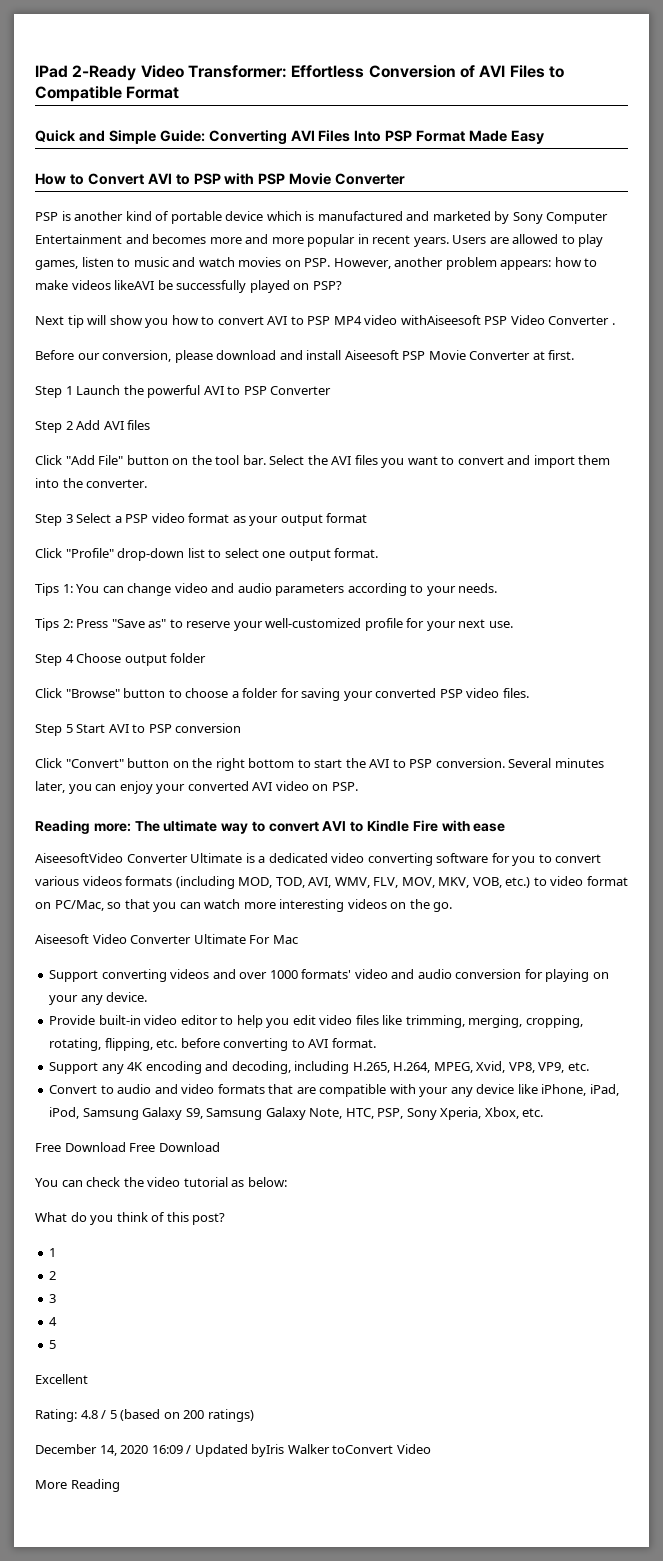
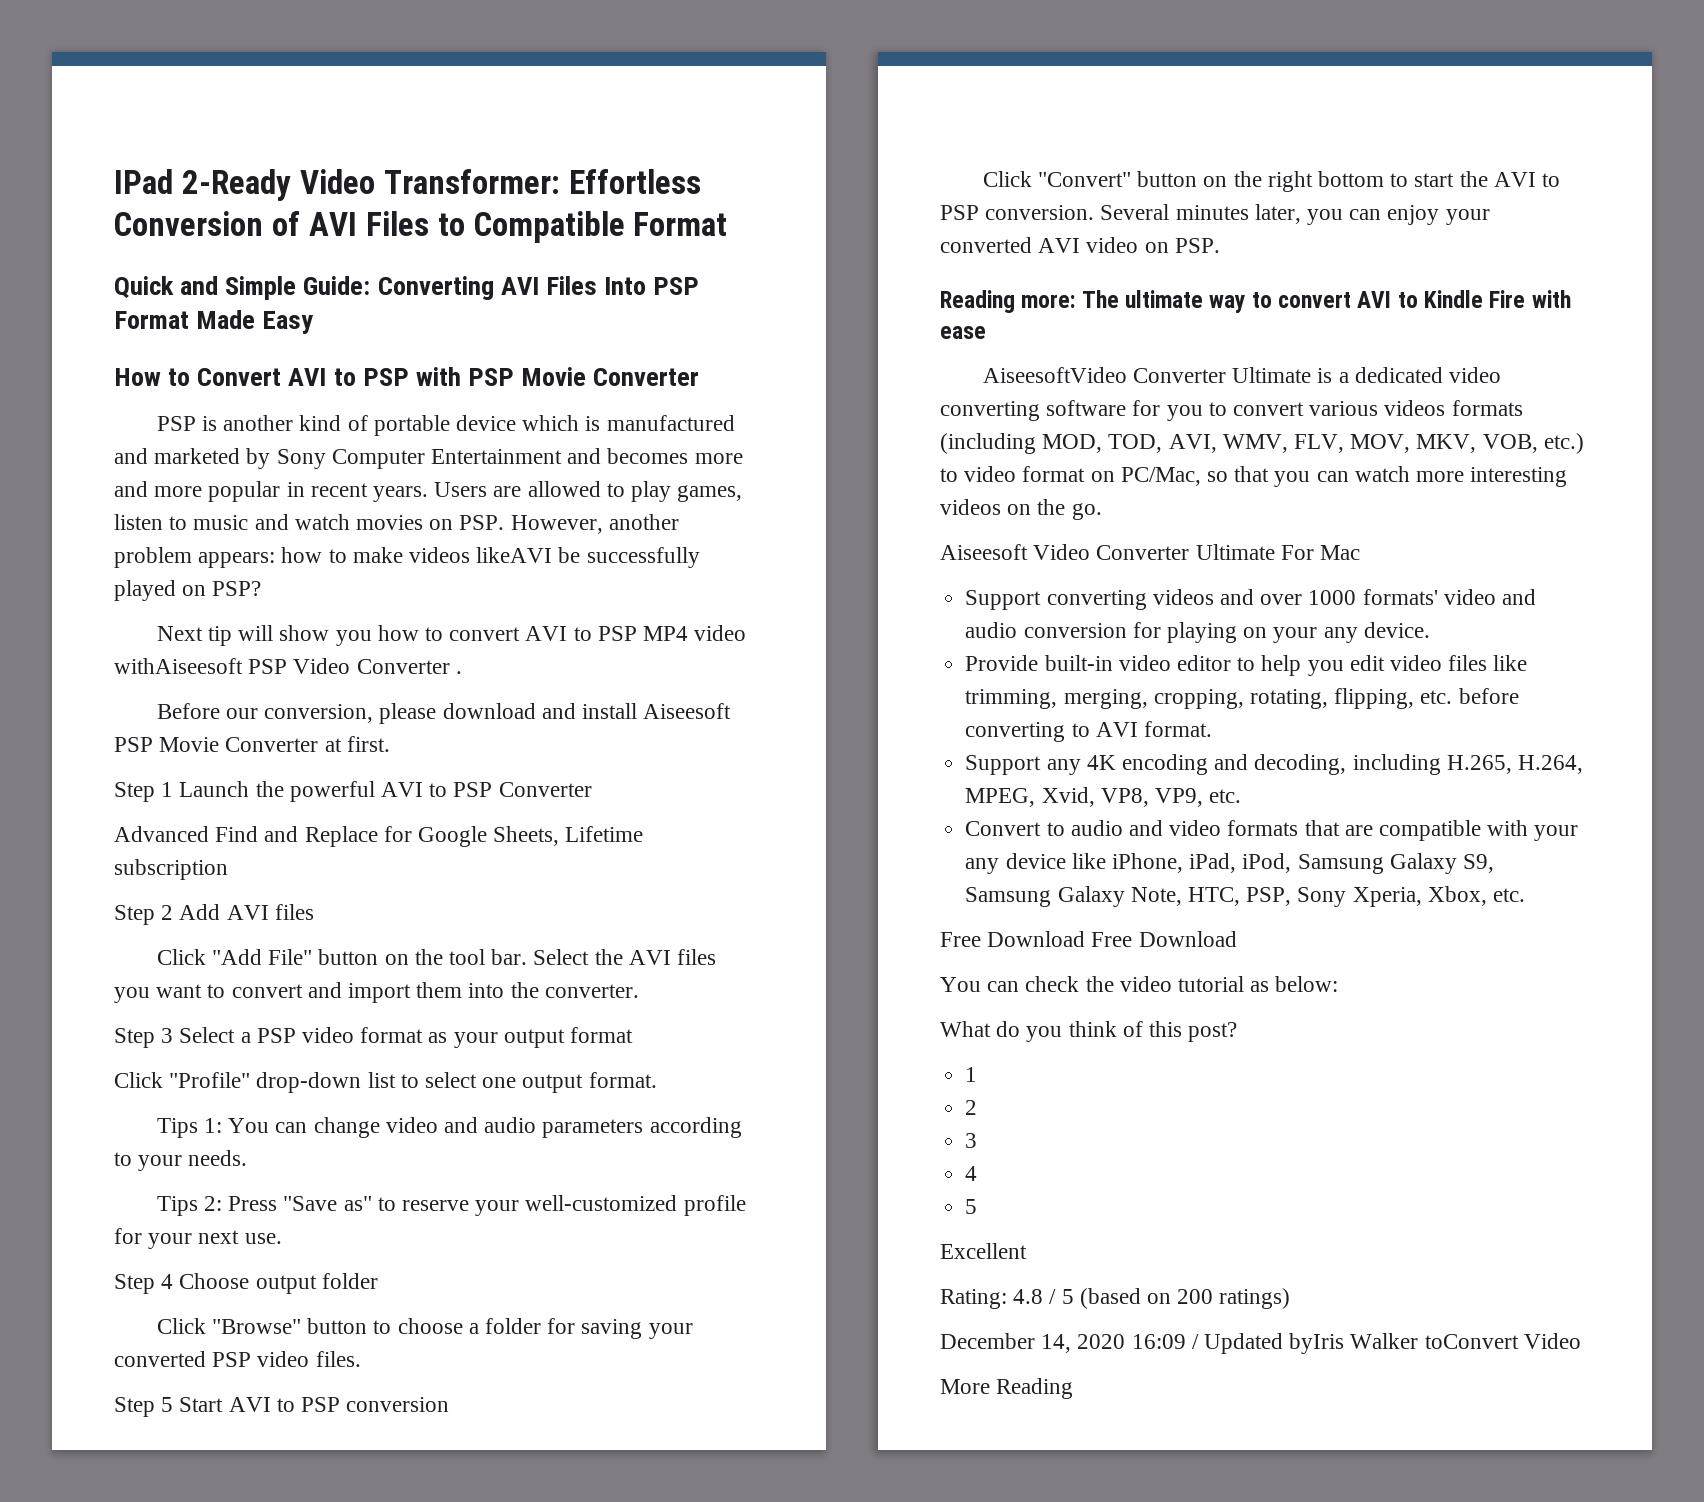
(332, 390) none -> [114,826,644,847] [114,859,228,880] // Advanced Find and Replace for Google Sheets, Lifetime subscription

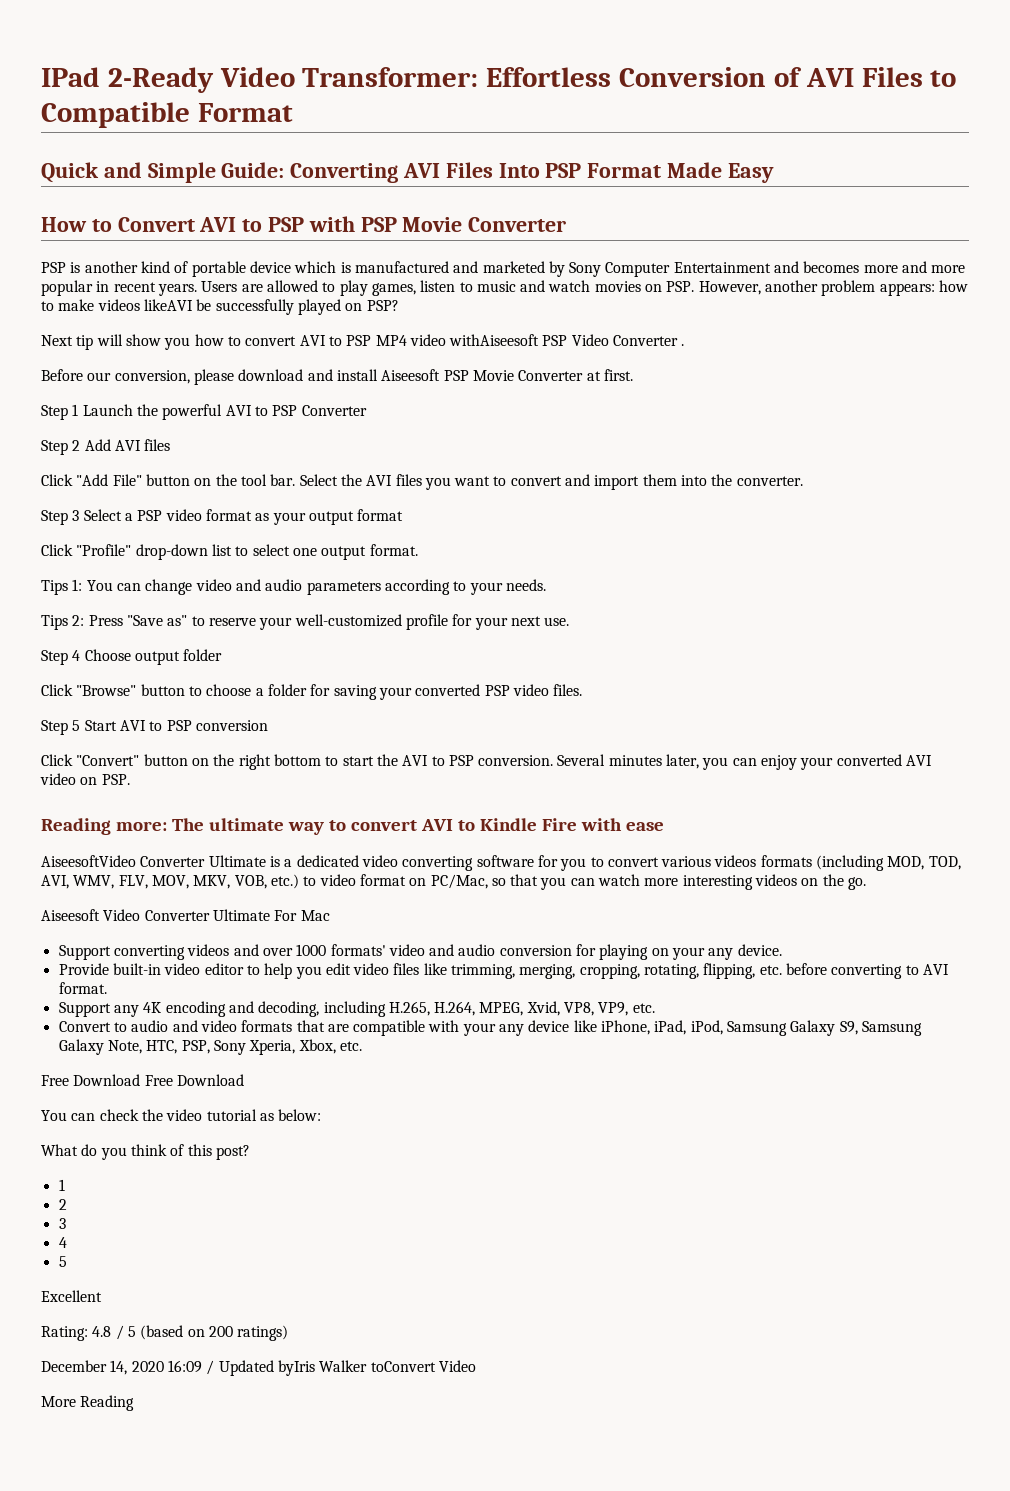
[114,826,644,847] [114,859,228,880] // Advanced Find and Replace for Google Sheets, Lifetime subscription -> (367, 410) none

